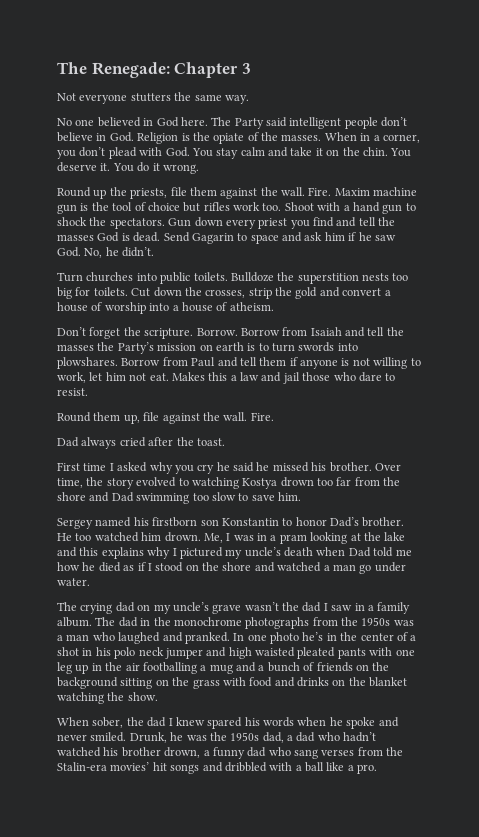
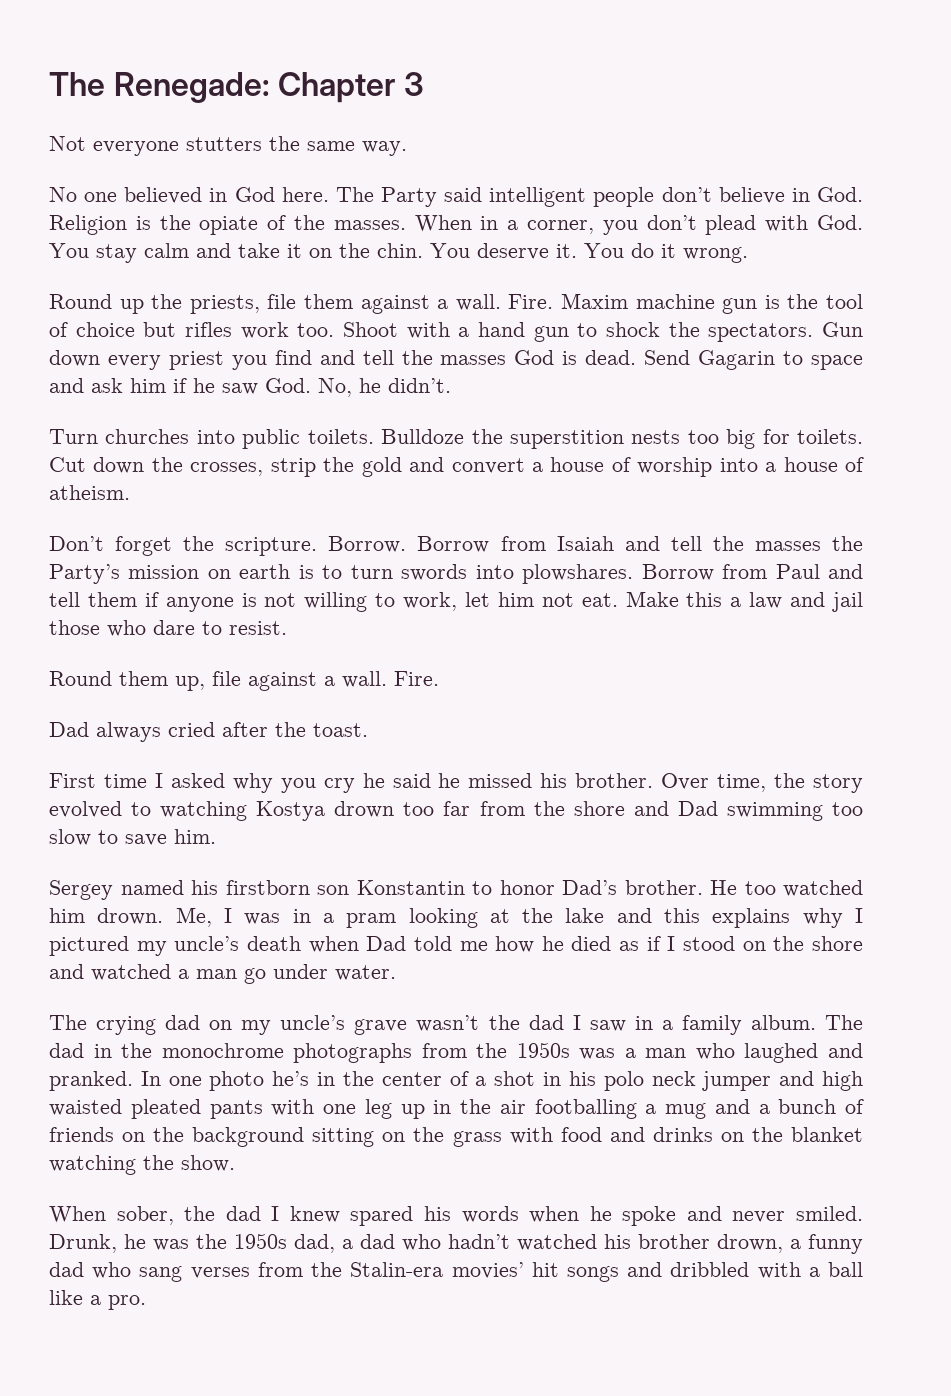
[260,187,278,196] the -> [437,299,449,309] a
[171,372,205,381] Makes -> [625,591,679,607] Make
[202,412,220,421] the -> [324,676,335,686] a

